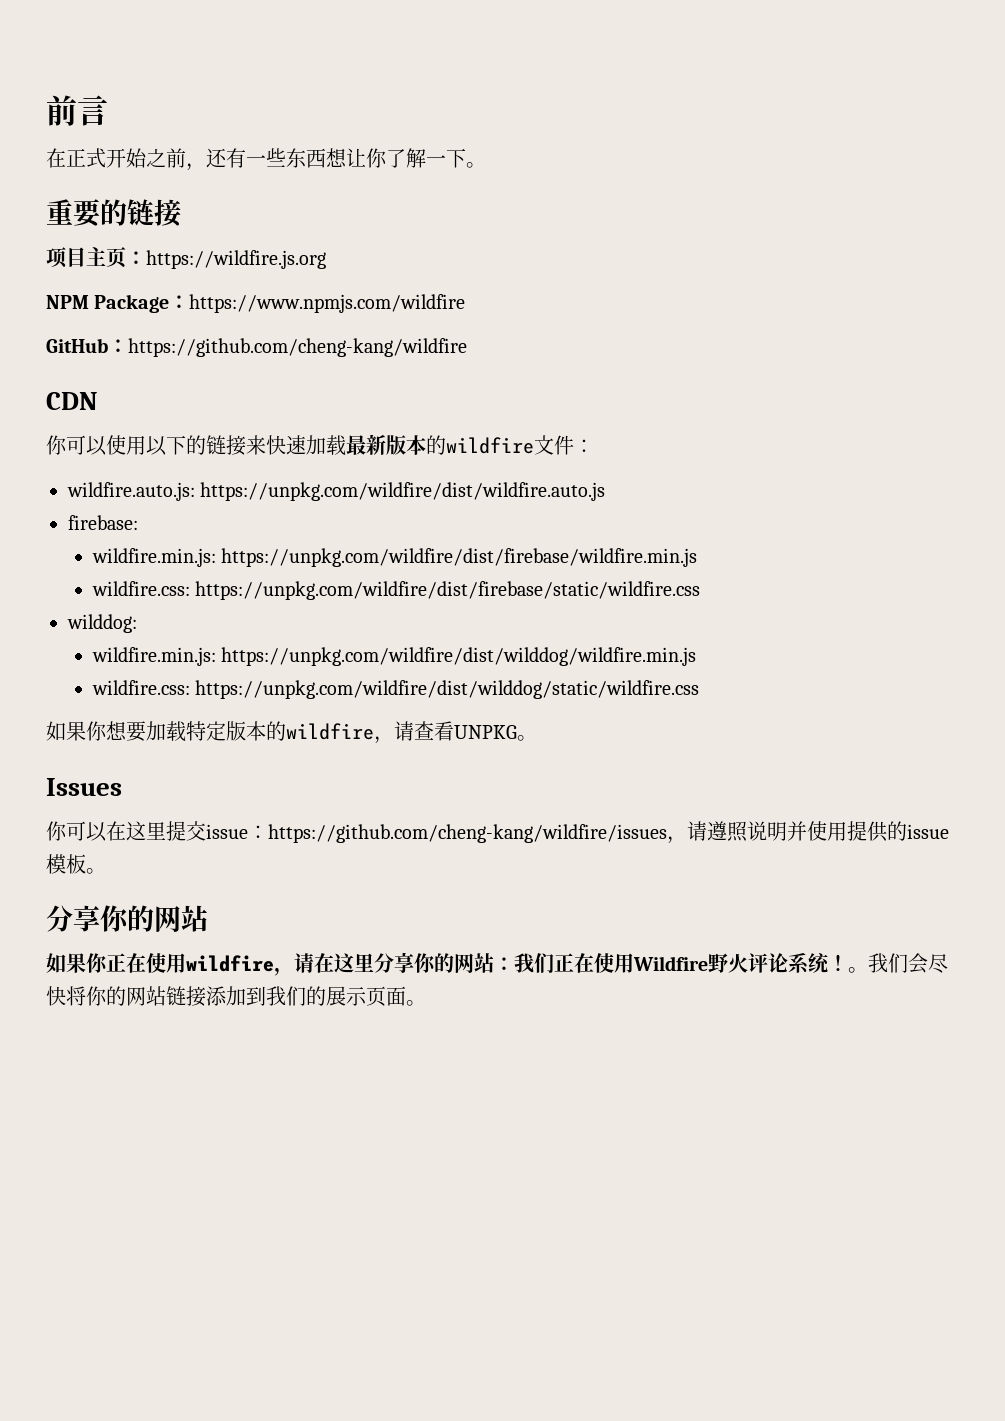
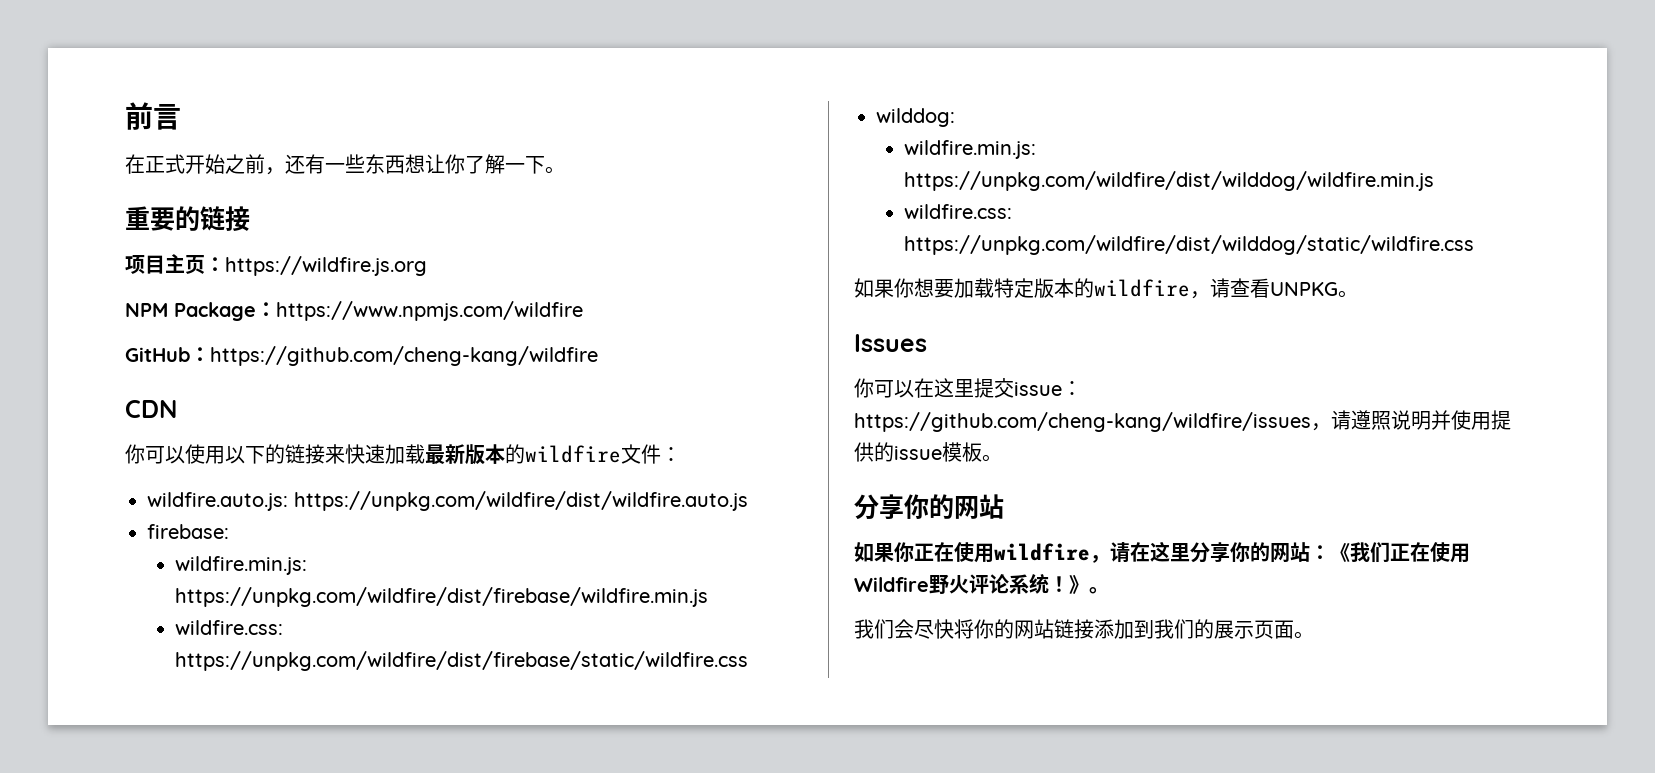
(514, 964) none -> [1330,543,1350,562] 《
[848,967,868,973] 。 -> [1069,575,1109,594] 》。 //

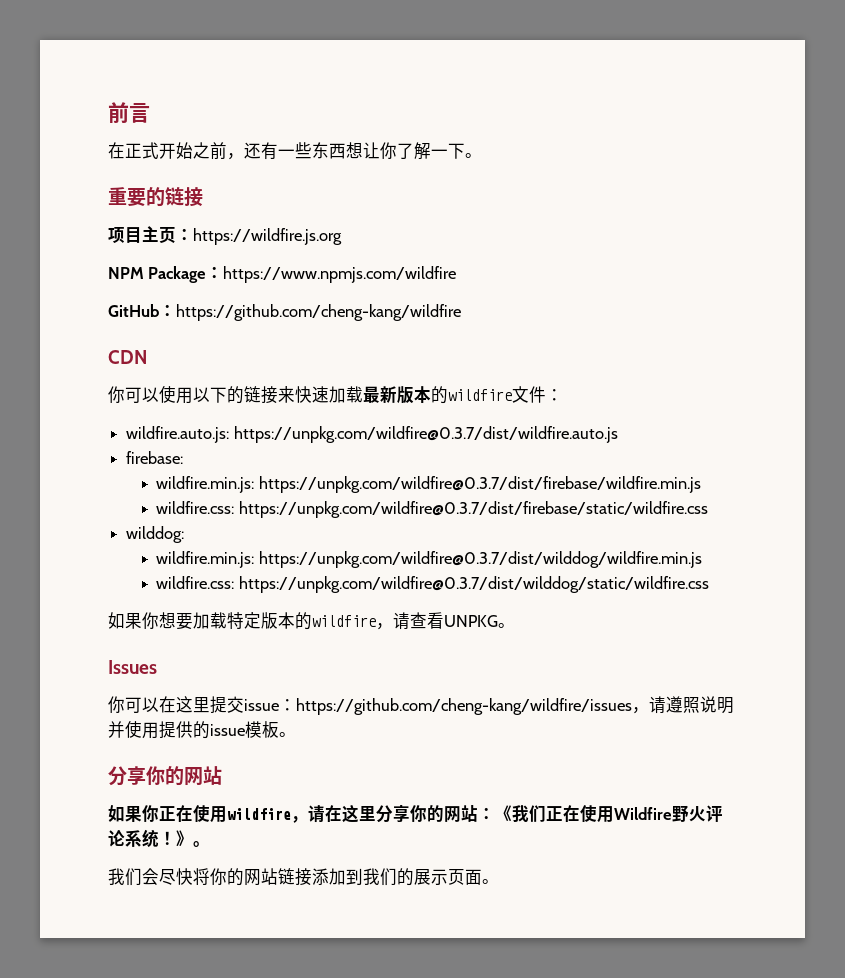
[294,491,748,511] https://unpkg.com/wildfire/dist/wildfire.auto.js -> [233,426,618,443] https://unpkg.com/wildfire@0.3.7/dist/wildfire.auto.js
[175,587,709,607] [175,620,284,635] [175,651,749,671] https://unpkg.com/wildfire/dist/firebase/wildfire.min.js // wildfire.css: https://unpkg.com/wildfire/dist/firebase/static/wildfire.css -> [258,476,701,493] [156,501,708,518] https://unpkg.com/wildfire@0.3.7/dist/firebase/wildfire.min.js // wildfire.css: https://unpkg.com/wildfire@0.3.7/dist/firebase/static/wildfire.css
[904,171,1435,191] [904,204,1013,219] [904,235,1475,255] https://unpkg.com/wildfire/dist/wilddog/wildfire.min.js // wildfire.css: https://unpkg.com/wildfire/dist/wilddog/static/wildfire.css -> [258,551,702,568] [156,576,709,593] https://unpkg.com/wildfire@0.3.7/dist/wilddog/wildfire.min.js // wildfire.css: https://unpkg.com/wildfire@0.3.7/dist/wilddog/static/wildfire.css

